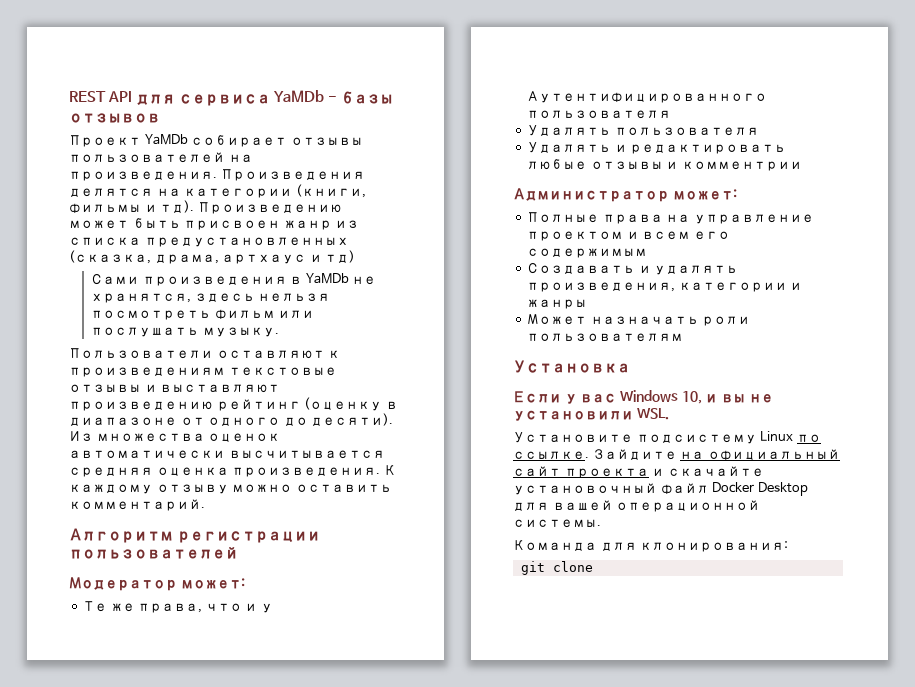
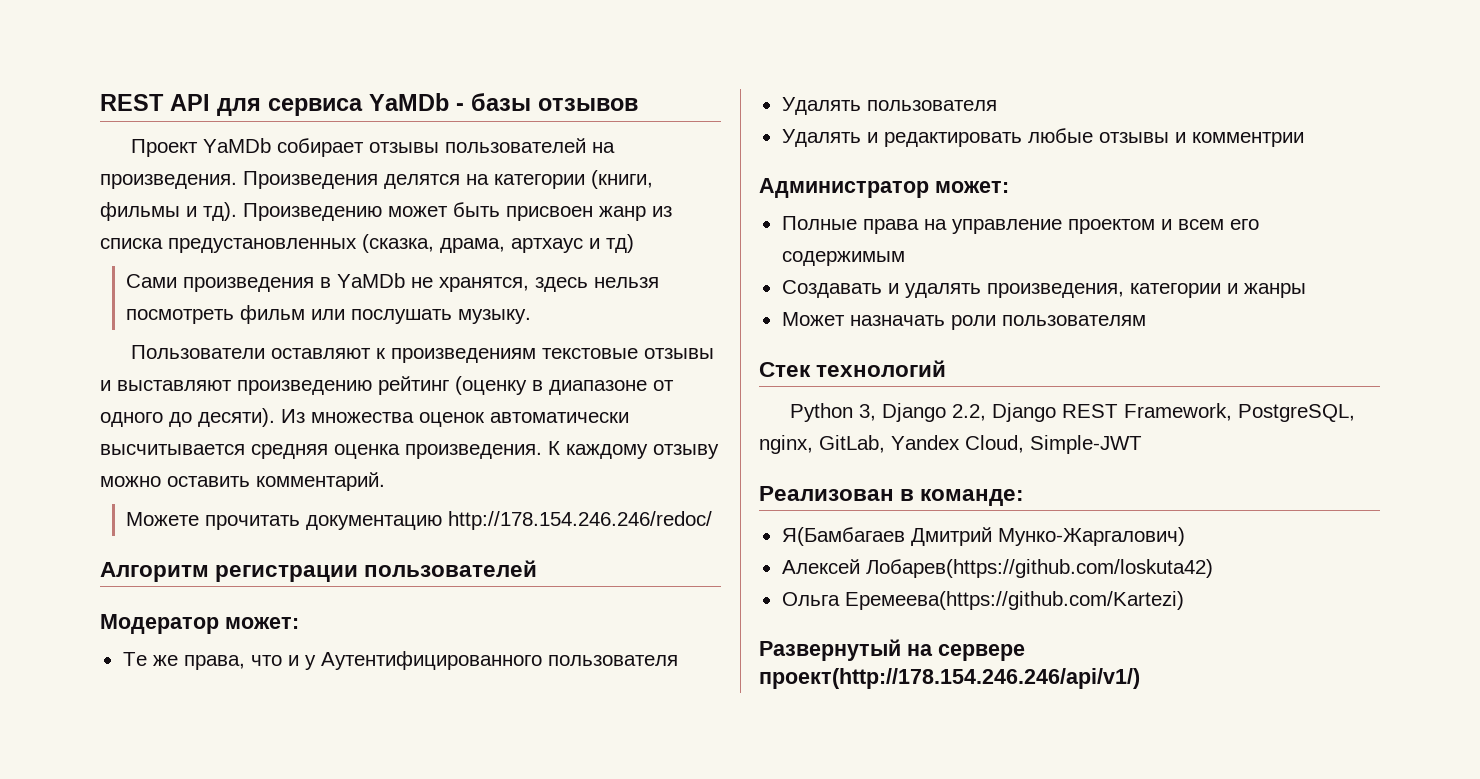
(205, 505) none -> [126,511,713,530] // Можете прочитать документацию http://178.154.246.246/redoc/
[513,360,630,373] [513,390,773,404] [513,408,669,421] [513,431,821,444] [513,449,840,460] [513,466,764,478] [513,482,808,496] [513,500,761,512] [513,519,601,528] [513,540,789,552] [520,561,593,575] Установка // Если у вас Windows 10, и вы не установили WSL. // Установите подсистему Linux по ссылке. Зайдите на официальный сайт проекта и скачайте установочный файл Docker Desktop для вашей операционной системы. // Команда для клонирования: // git clone -> [759,360,947,377] [790,403,1356,422] [759,435,1142,454] [759,486,1025,506] [781,527,1185,546] [781,559,1213,578] [781,591,1184,610] [759,639,1025,661] [759,668,1140,689] Стек технологий // Python 3, Django 2.2, Django REST Framework, PostgreSQL, nginx, GitLab, Yandex Cloud, Simple-JWT // Реализован в команде: // Я(Бамбагаев Дмитрий Мунко-Жаргалович) // Алексей Лобарев(https://github.com/loskuta42) // Ольга Еремеева(https://github.com/Kartezi) // Развернутый на сервере проект(http://178.154.246.246/api/v1/)

